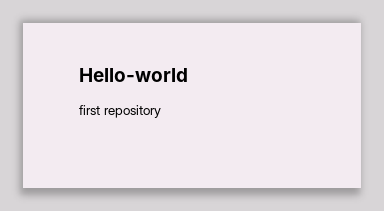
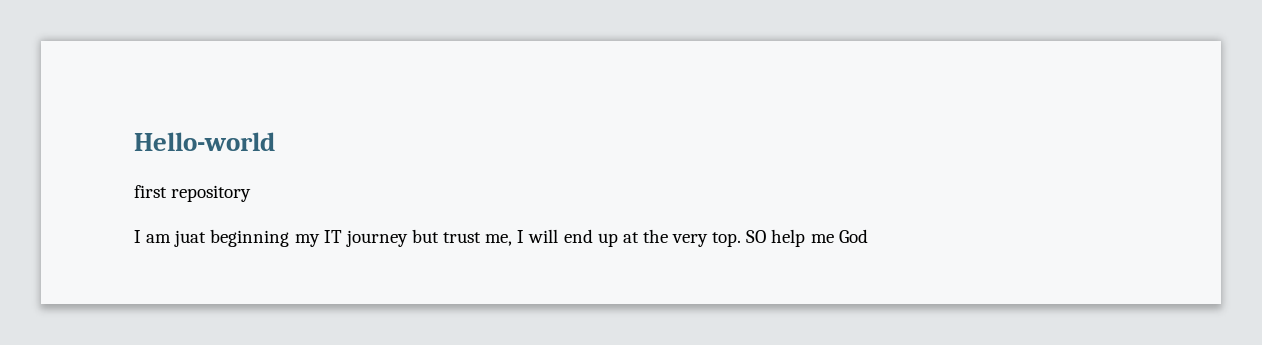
(161, 111) none -> [134,229,868,247] // I am juat beginning my IT journey but trust me, I will end up at the very top. SO help me God

